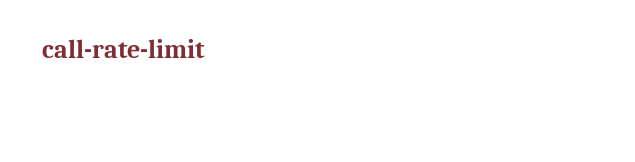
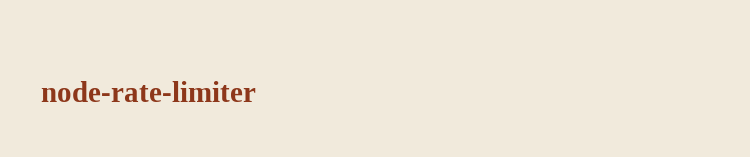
[42,39,205,58] call-rate-limit -> [41,81,256,102] node-rate-limiter

